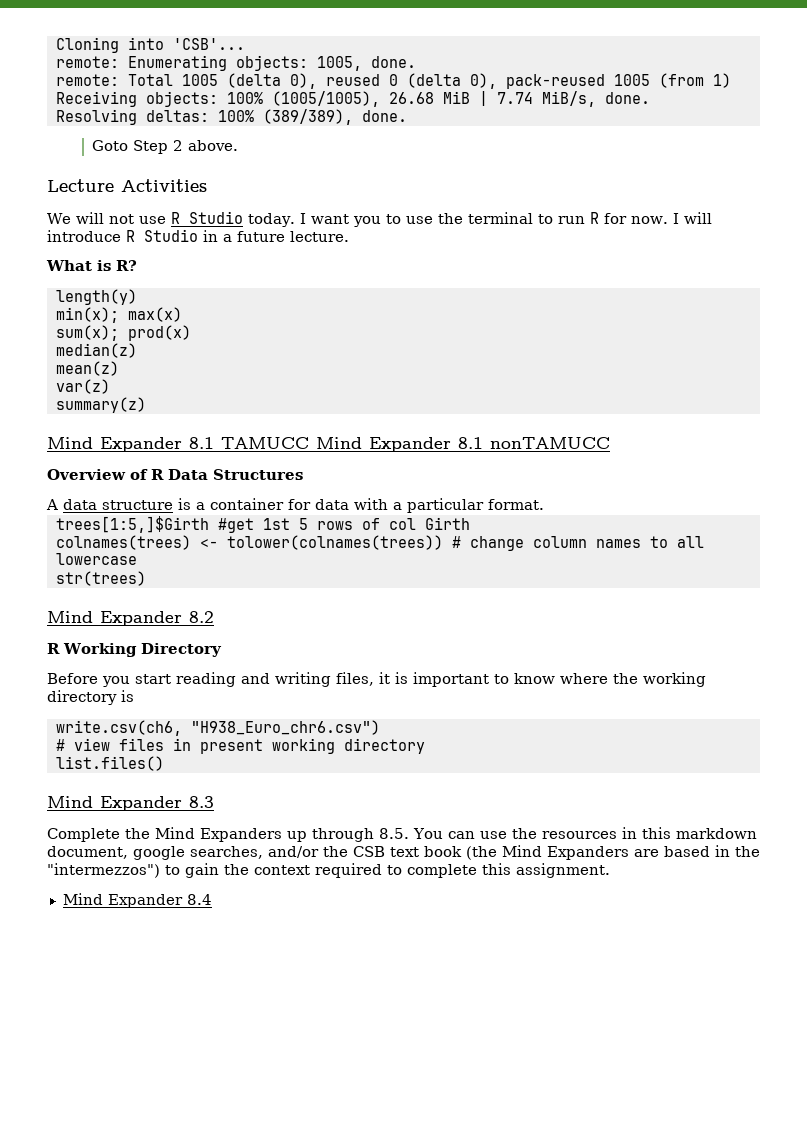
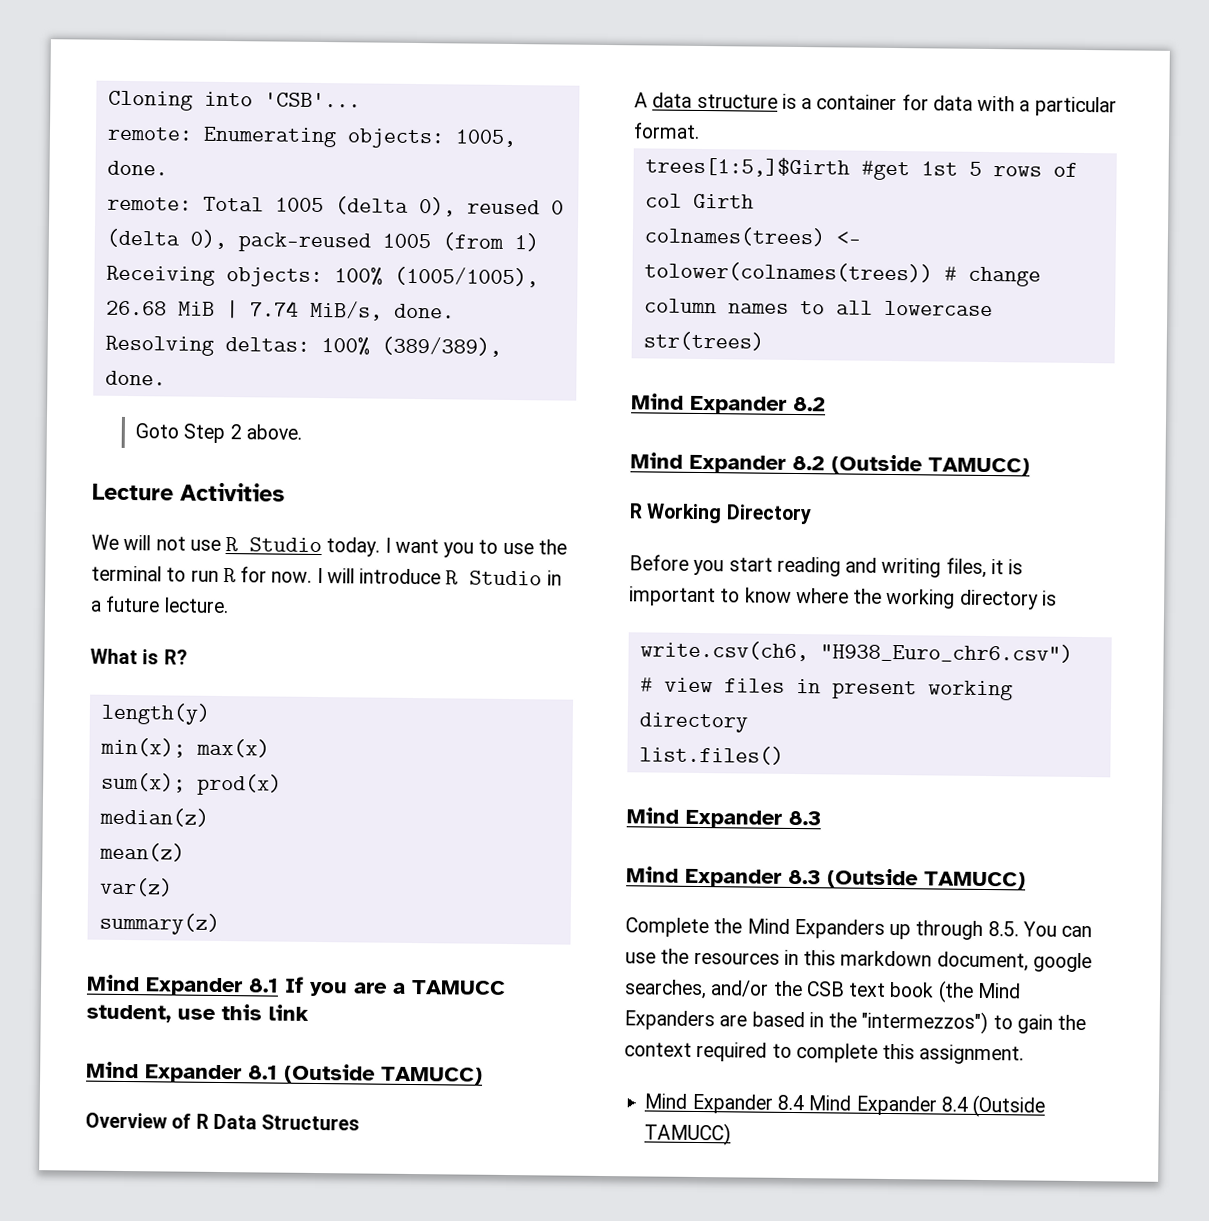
[221,437,610,452] TAMUCC Mind Expander 8.1 nonTAMUCC -> [284,976,506,997] [86,1004,309,1023] [86,1061,483,1085] If you are a TAMUCC student, use this link // Mind Expander 8.1 (Outside TAMUCC)
(214, 617) none -> [630,452,1030,476] // Mind Expander 8.2 (Outside TAMUCC)
(214, 802) none -> [626,866,1026,890] // Mind Expander 8.3 (Outside TAMUCC)
(212, 899) none -> [808,1094,1046,1118] [644,1122,732,1146] Mind Expander 8.4 (Outside TAMUCC)

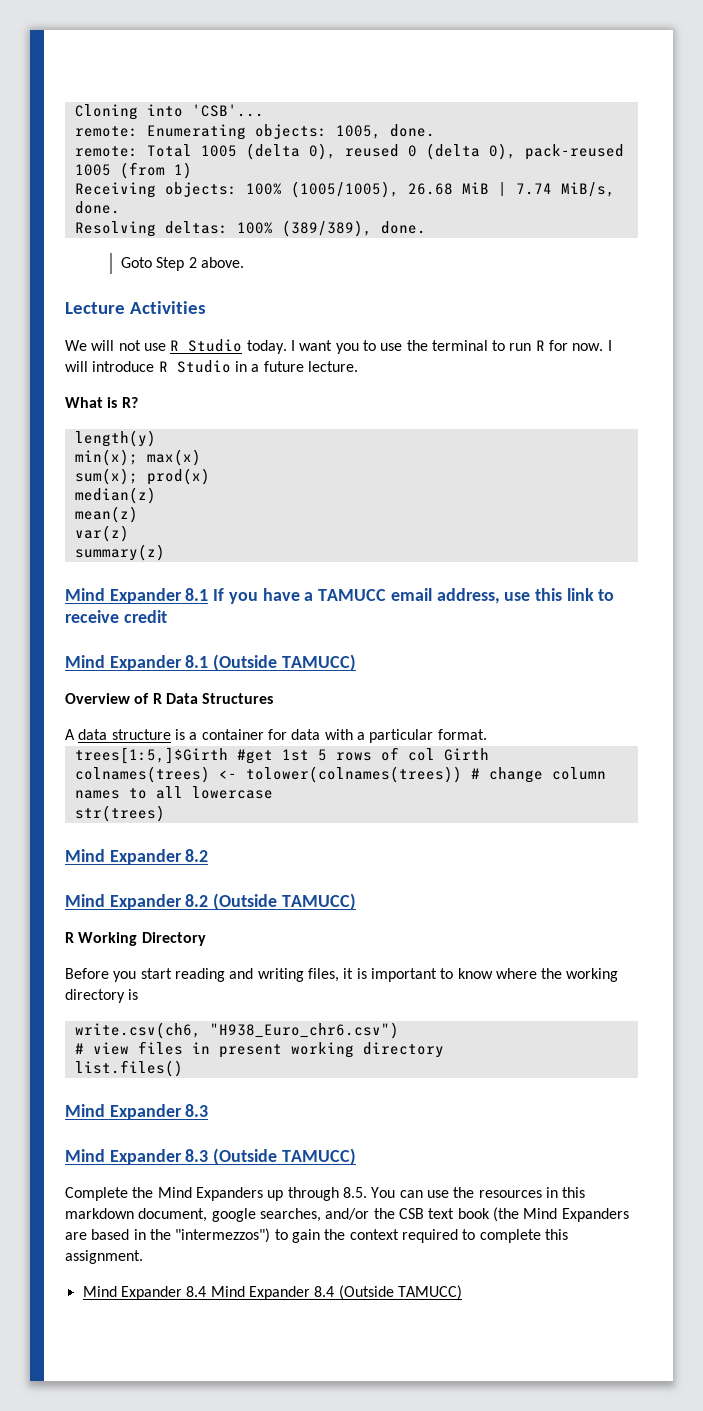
[353,982,388,994] are -> [262,588,300,601] have
[86,1004,171,1023] student, -> [390,588,500,604] email address,
(309, 1012) none -> [598,589,615,601] [65,610,167,623] to receive credit

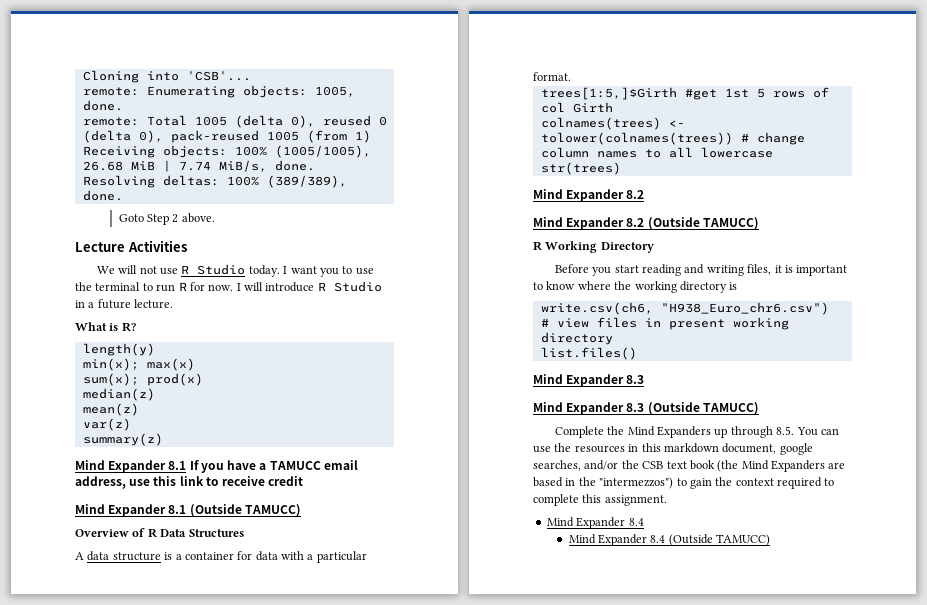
(207, 1291) none -> (644, 522) //

